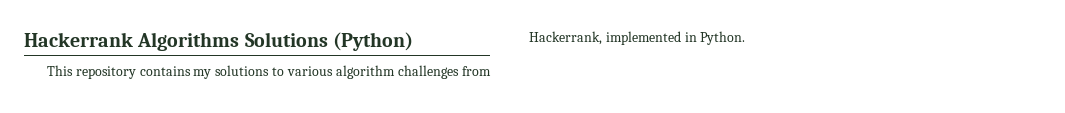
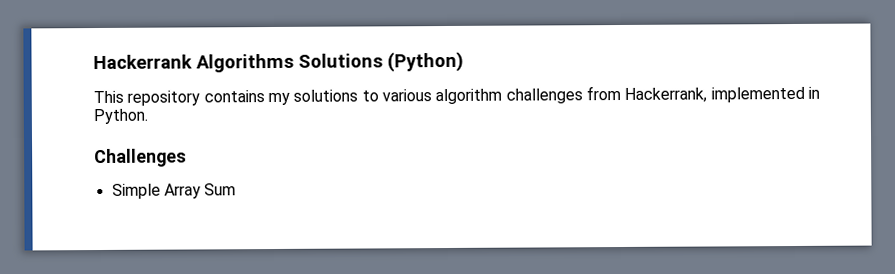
(746, 38) none -> [94,148,187,168] [111,183,237,199] // Challenges // Simple Array Sum

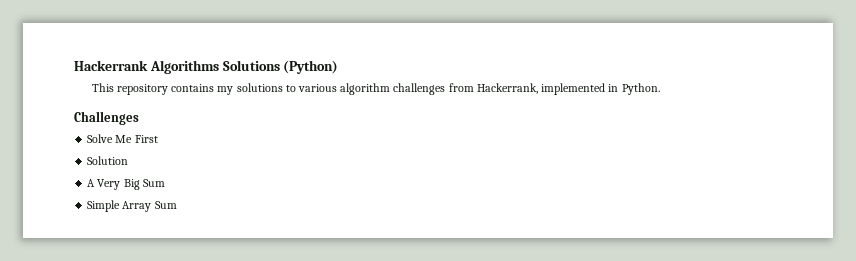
(187, 158) none -> [87,134,158,143] [87,156,129,165] [87,179,165,190] // Solve Me First // Solution // A Very Big Sum

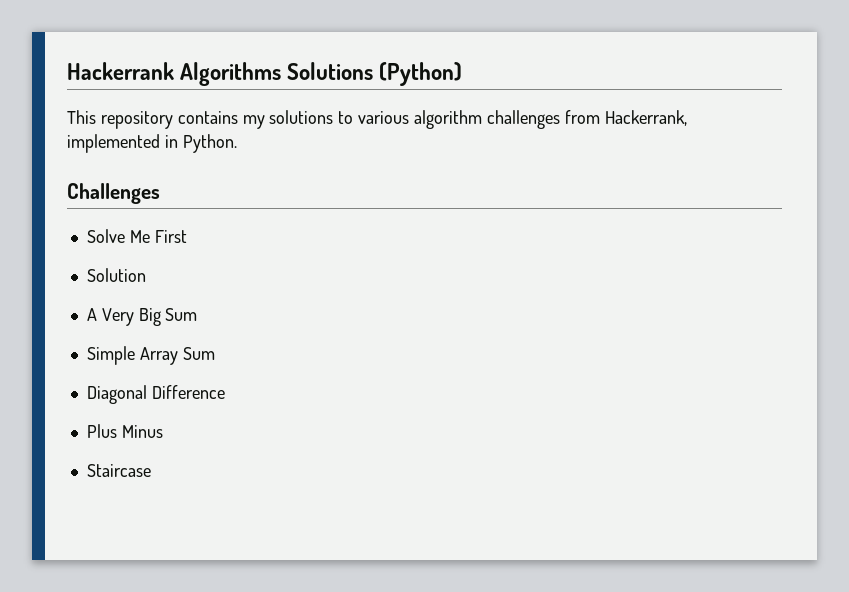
(177, 205) none -> [86,385,225,404] [86,424,163,438] [86,464,151,477] // Diagonal Difference // Plus Minus // Staircase

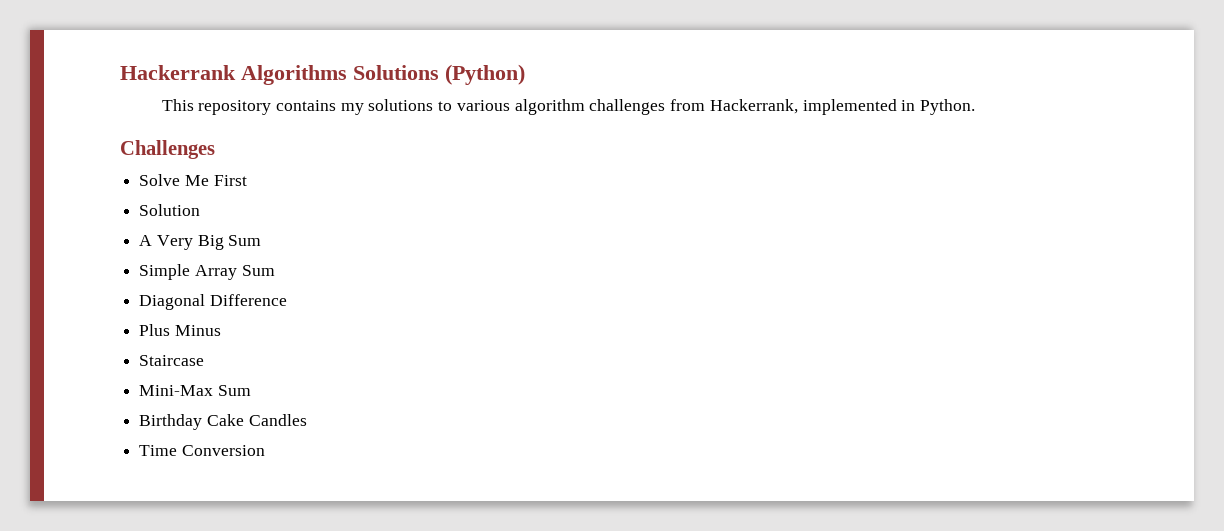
(151, 470) none -> [139,385,251,396] [139,414,307,430] [139,445,265,456] // Mini-Max Sum // Birthday Cake Candles // Time Conversion

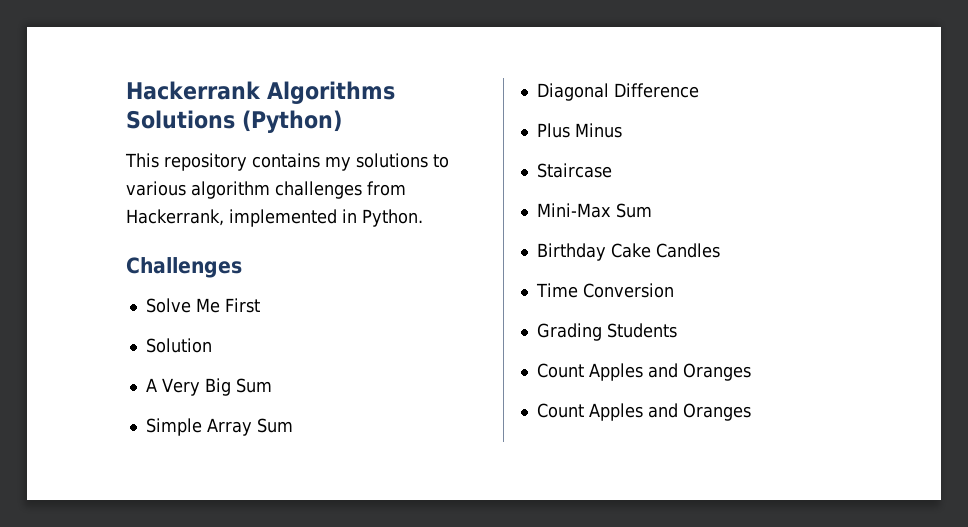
(265, 450) none -> [536,323,677,341] [536,363,751,381] [536,403,751,421] // Grading Students // Count Apples and Oranges // Count Apples and Oranges

